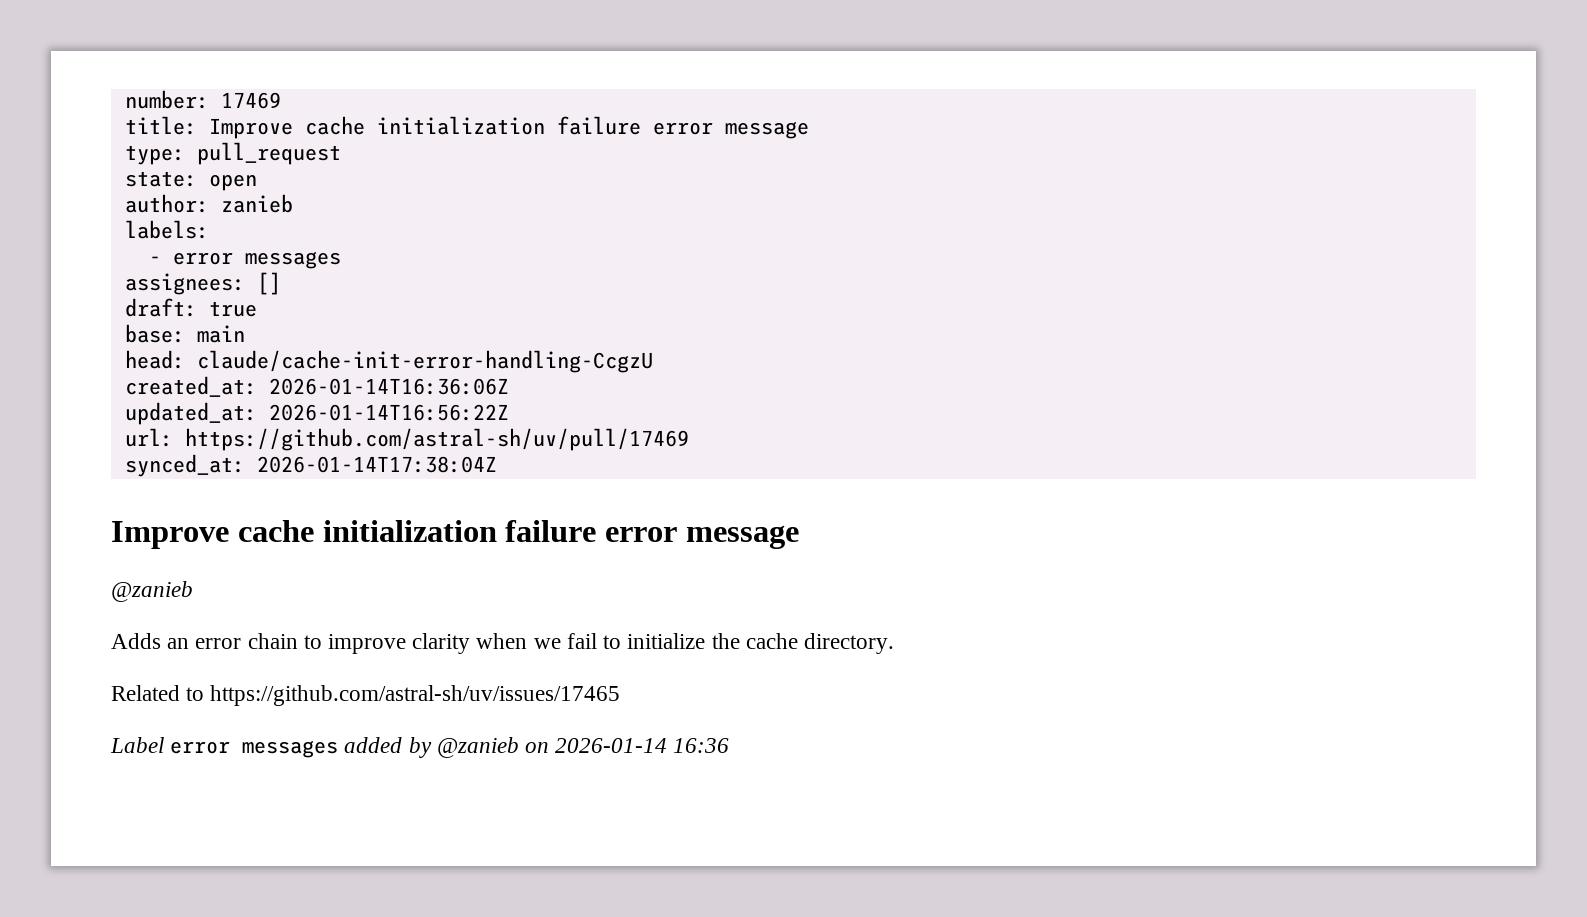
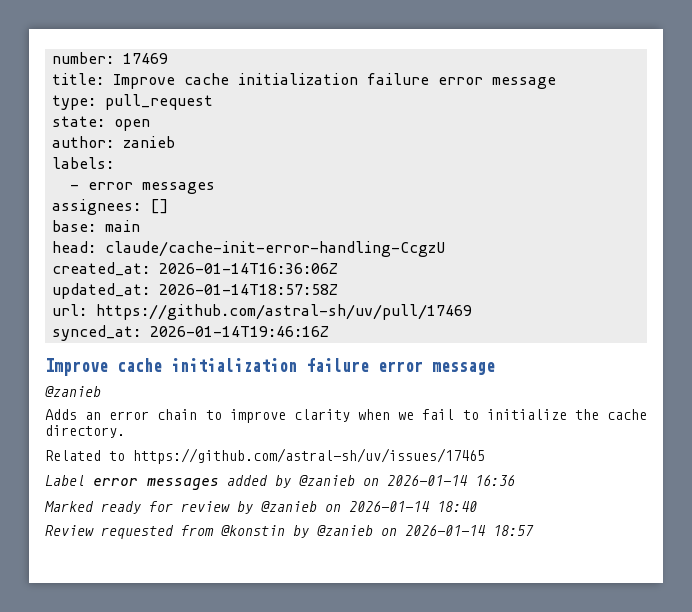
[124,298,257,317] // draft: true -> (169, 206) none
[268,404,509,421] 2026-01-14T16:56:22Z -> [159,284,339,295] 2026-01-14T18:57:58Z
[256,456,497,473] 2026-01-14T17:38:04Z -> [150,326,330,337] 2026-01-14T19:46:16Z
(730, 745) none -> [44,500,477,514] [45,524,534,539] // Marked ready for review by @zanieb on 2026-01-14 18:40 // Review requested from @konstin by @zanieb on 2026-01-14 18:57

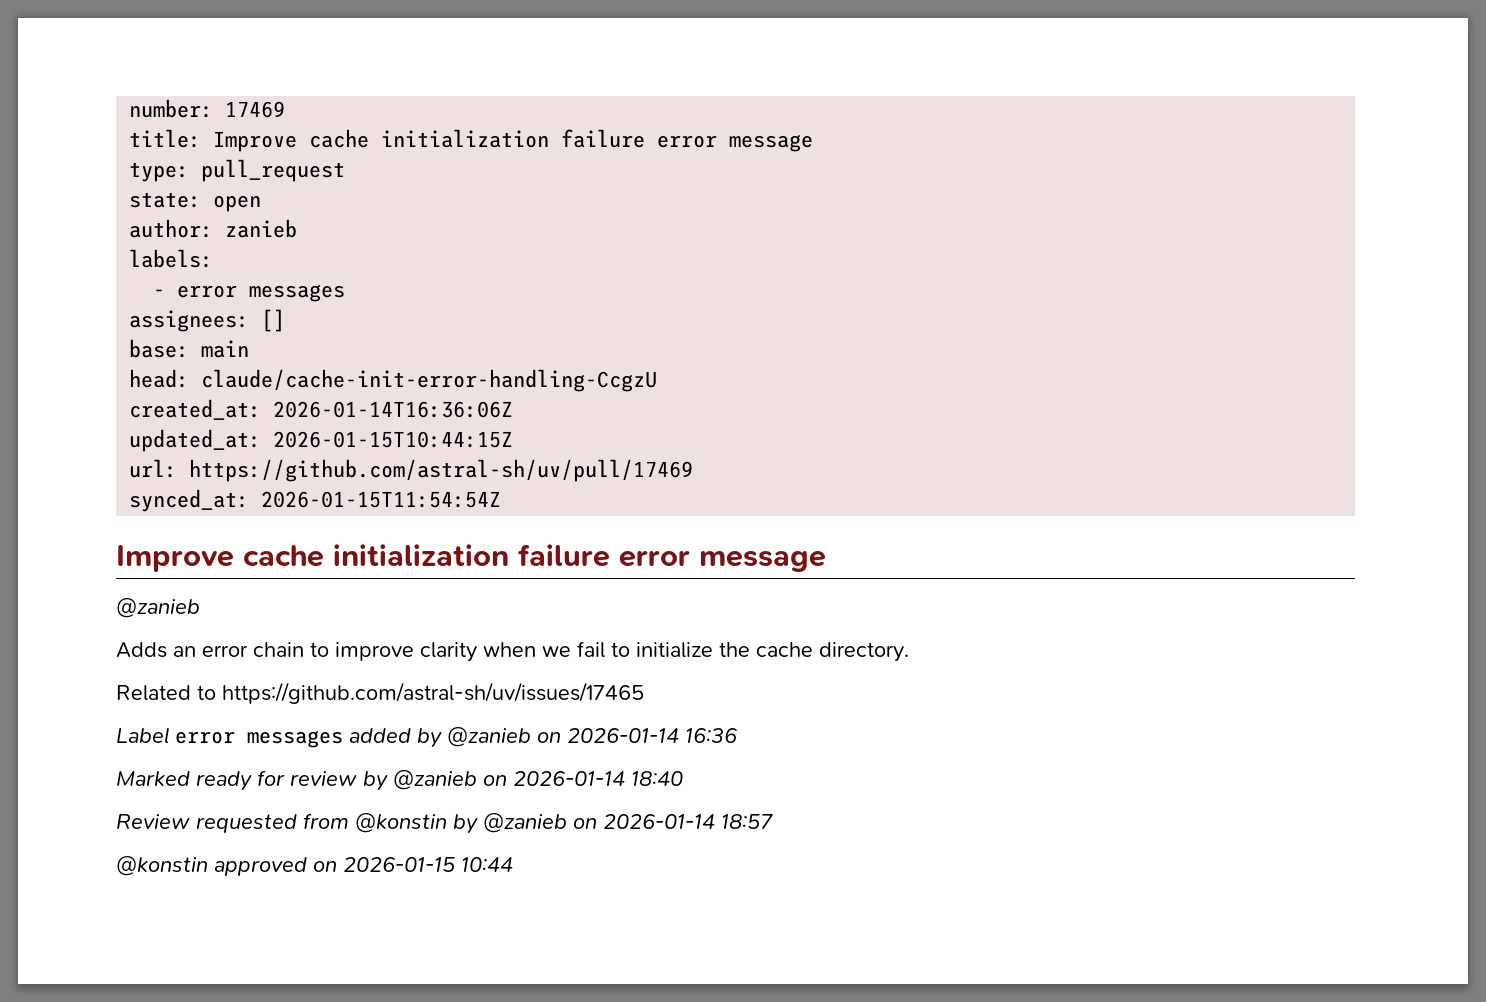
[159,284,339,295] 2026-01-14T18:57:58Z -> [273,431,514,448] 2026-01-15T10:44:15Z
[150,326,330,337] 2026-01-14T19:46:16Z -> [261,491,502,508] 2026-01-15T11:54:54Z
(534, 530) none -> [116,856,513,876] // @konstin approved on 2026-01-15 10:44

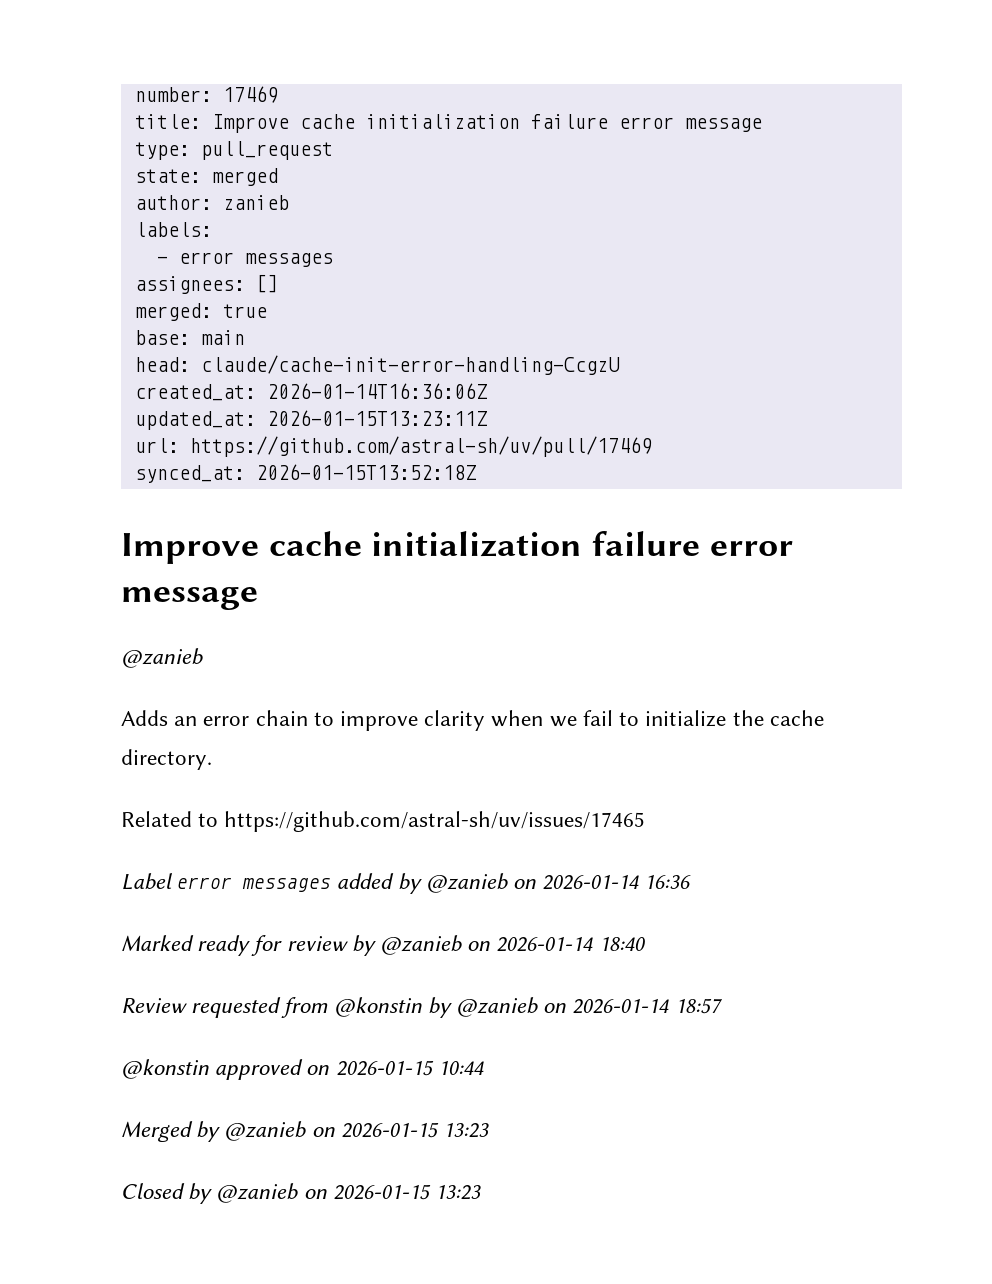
[213,195,262,212] open -> [211,168,278,186] merged
(286, 320) none -> [134,303,267,321] // merged: true
[273,431,514,448] 2026-01-15T10:44:15Z -> [266,410,487,426] 2026-01-15T13:23:11Z
[261,491,502,508] 2026-01-15T11:54:54Z -> [255,464,476,480] 2026-01-15T13:52:18Z
(513, 864) none -> [121,1121,490,1142] [121,1183,482,1204] // Merged by @zanieb on 2026-01-15 13:23 // Closed by @zanieb on 2026-01-15 13:23

